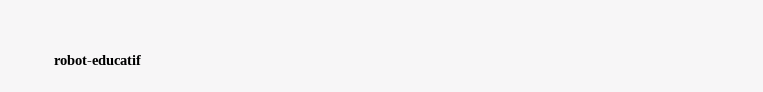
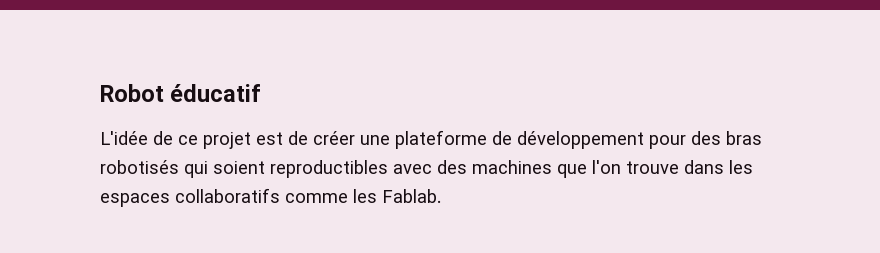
[54,55,141,65] robot-educatif -> [100,84,261,102] [100,130,762,149] [100,160,753,178] [100,188,441,207] Robot éducatif // L'idée de ce projet est de créer une plateforme de développement pour des bras robotisés qui soient reproductibles avec des machines que l'on trouve dans les espaces collaboratifs comme les Fablab.

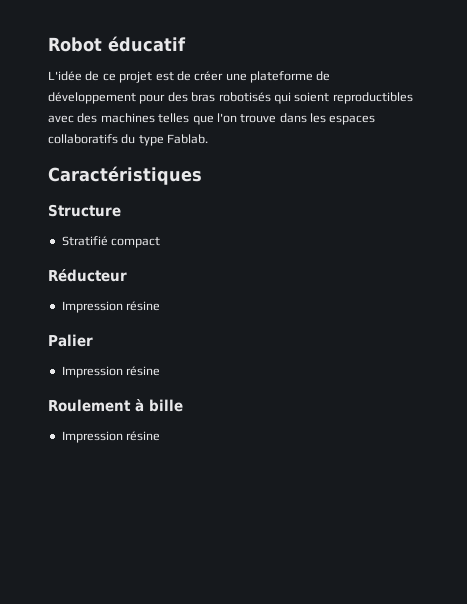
(552, 167) none -> [158,113,190,123] telles
[285,189,377,203] comme les -> [121,134,164,146] du type
(441, 196) none -> [48,166,202,185] [48,204,121,217] [61,236,161,248] [48,269,127,282] [61,301,161,313] [48,334,93,347] [61,366,161,378] [48,399,183,412] [61,431,161,443] // Caractéristiques // Structure // Stratifié compact // Réducteur // Impression résine // Palier // Impression résine // Roulement à bille // Impression résine

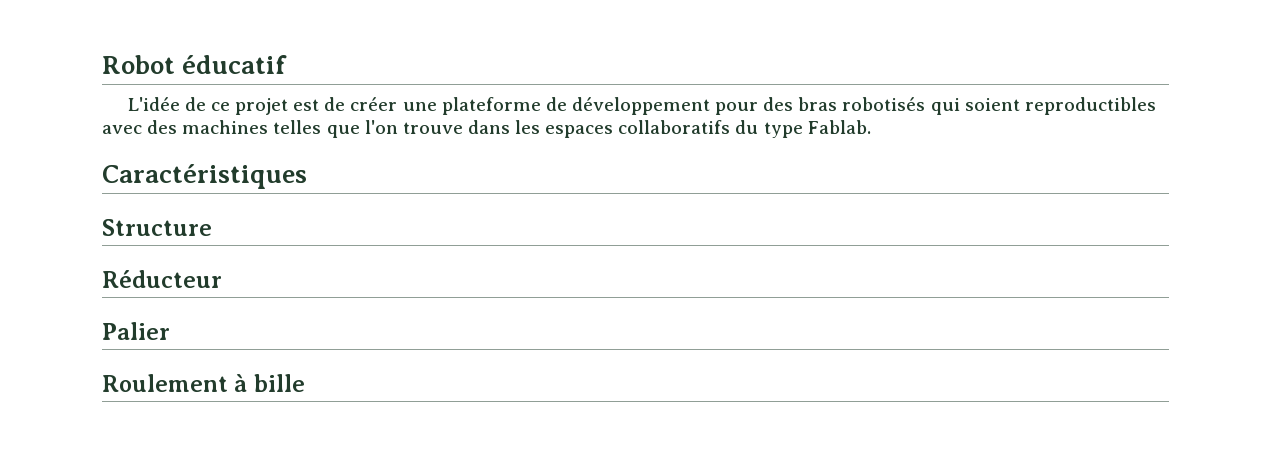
[61,236,161,248] // Stratifié compact -> (212, 227) none
[61,301,161,313] // Impression résine -> (222, 279) none
[61,366,161,378] // Impression résine -> (170, 331) none
[61,431,161,443] // Impression résine -> (305, 383) none

